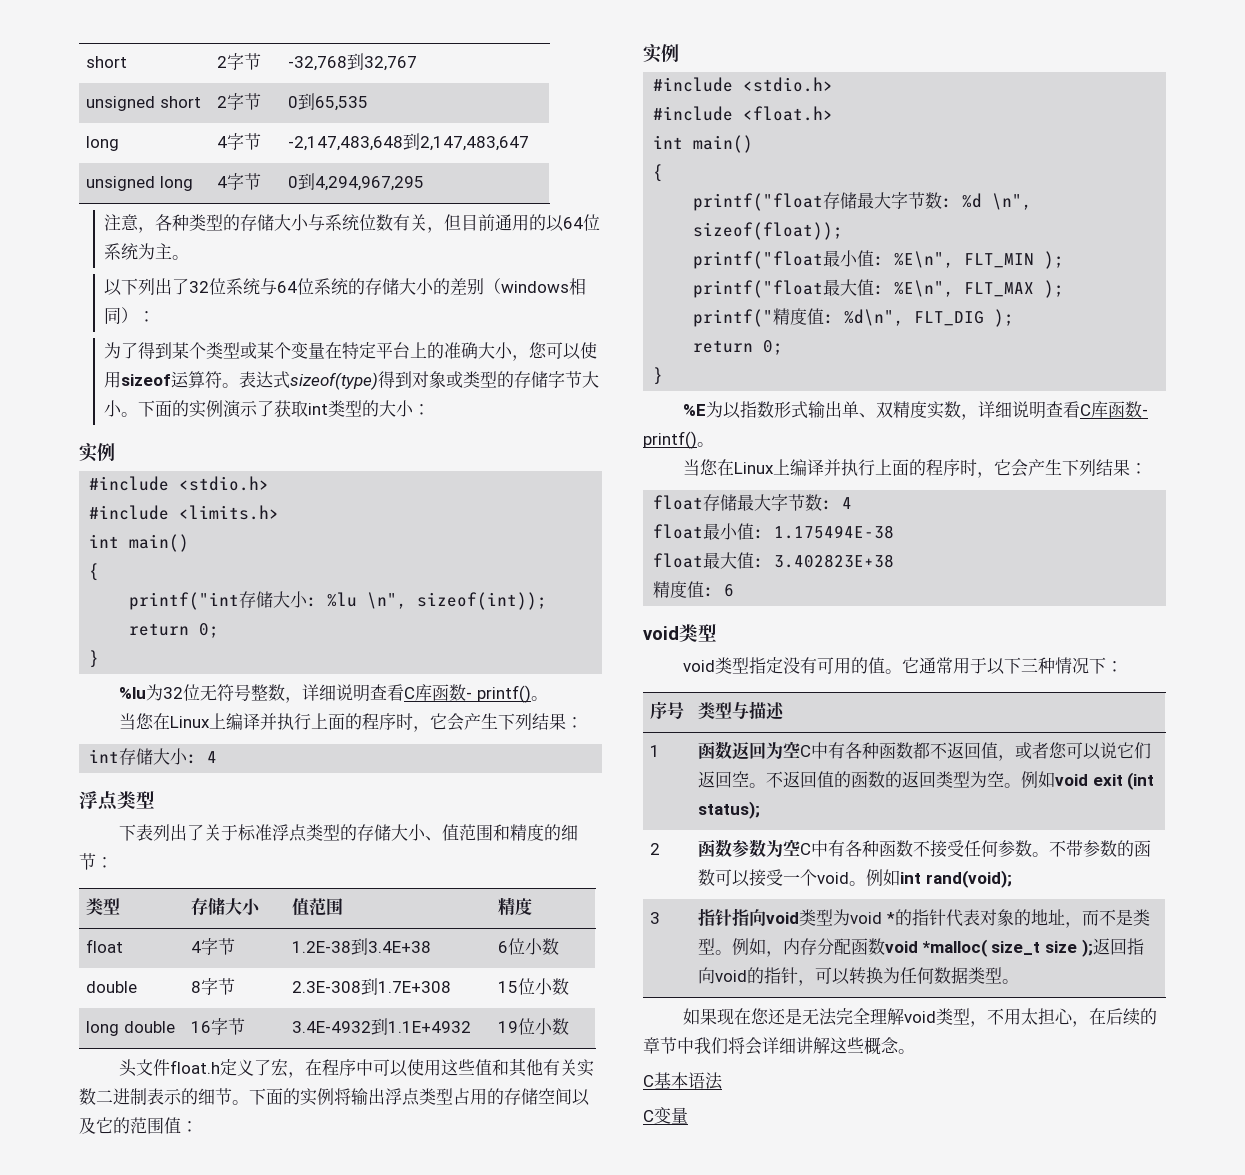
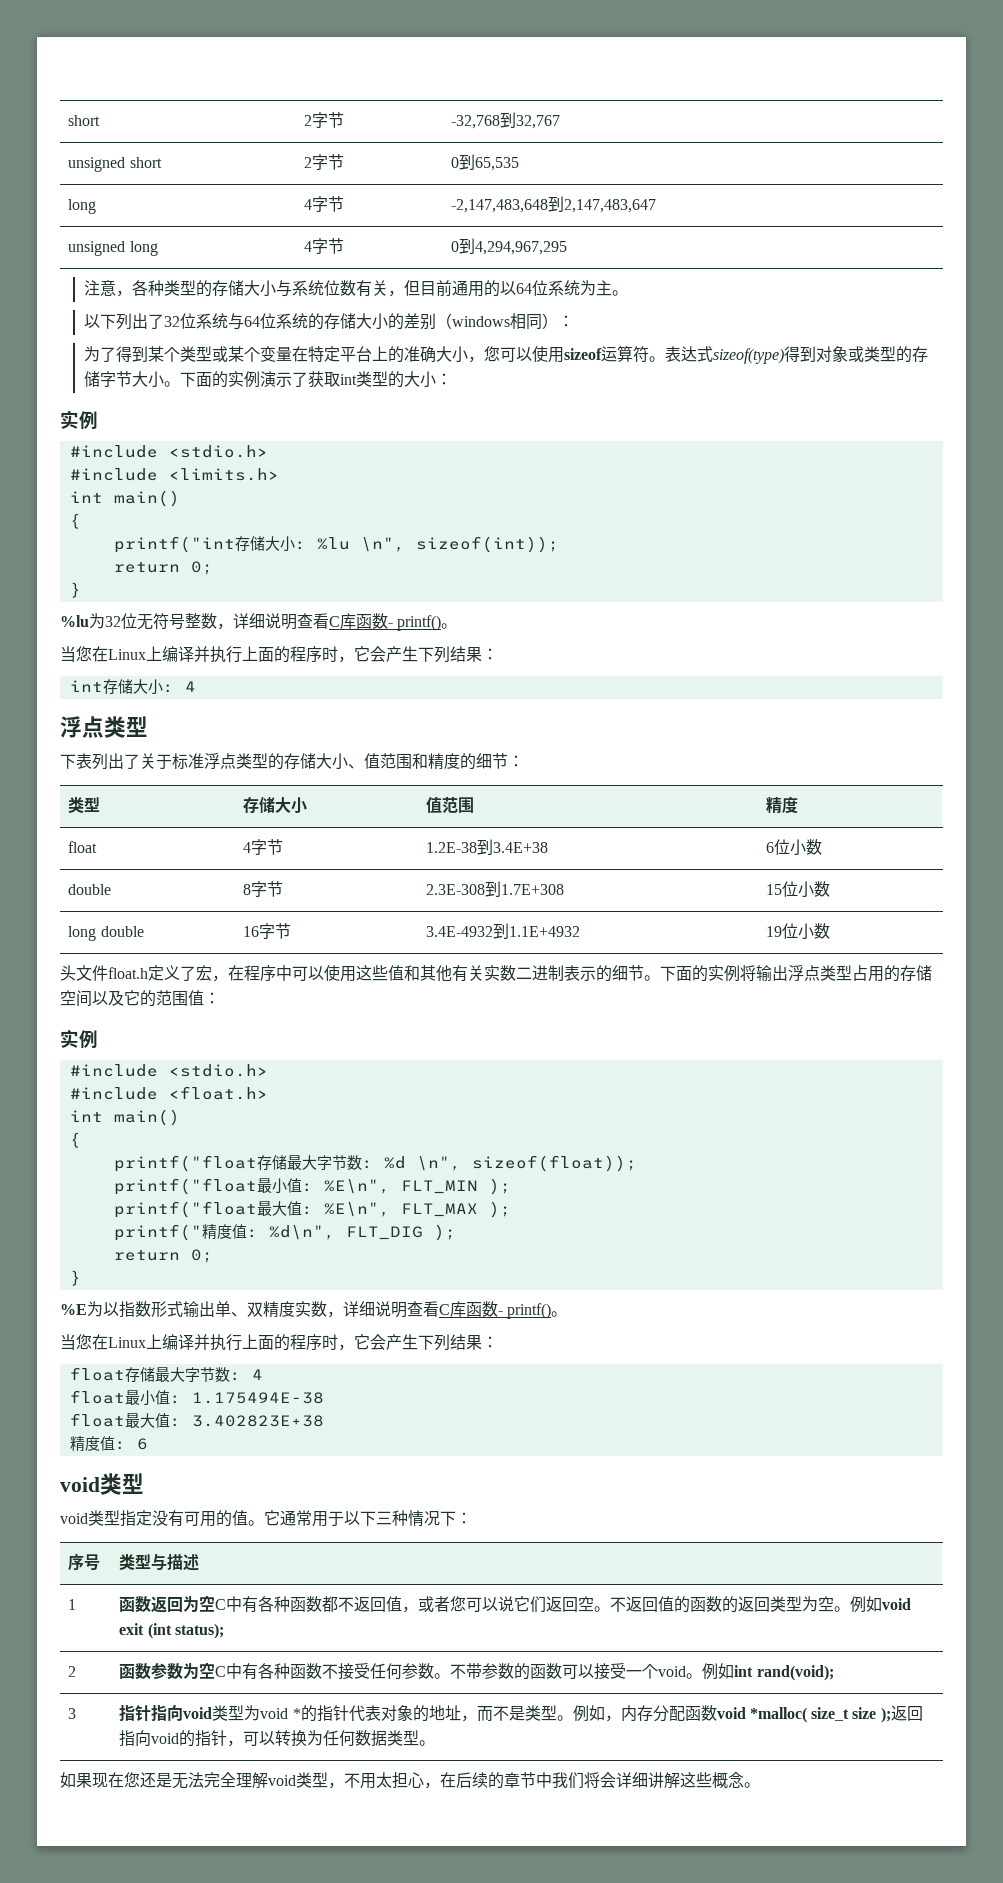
[643,1072,723,1090] [643,1107,688,1124] // C基本语法 // C变量 -> (760, 1785) none

